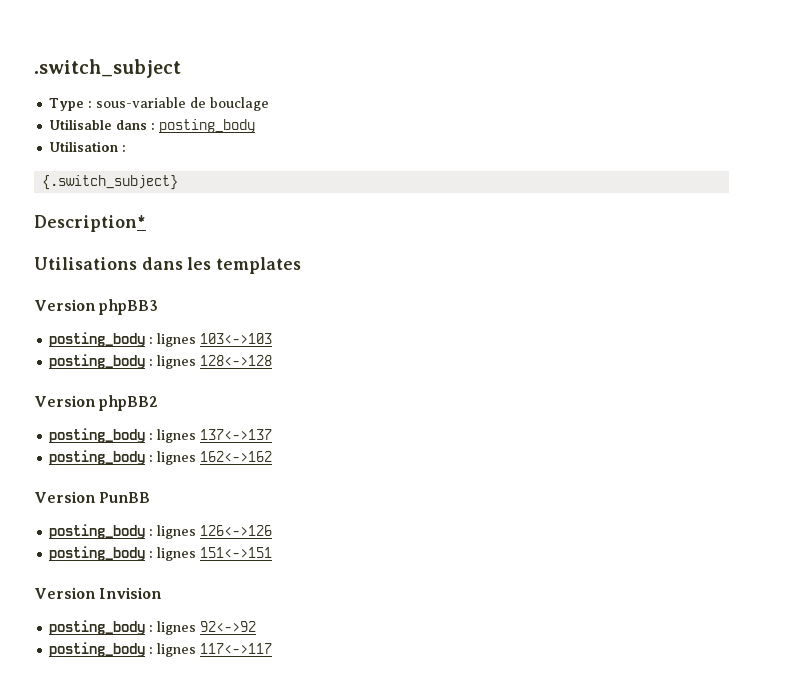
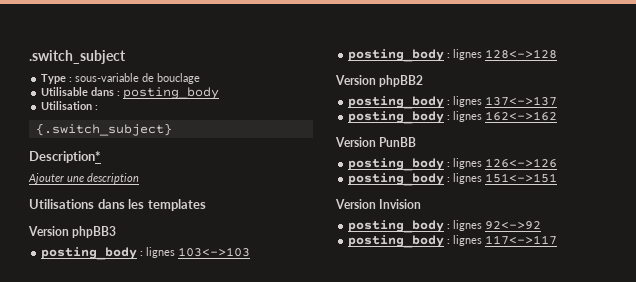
(146, 223) none -> [28,173,139,184] // Ajouter une description

